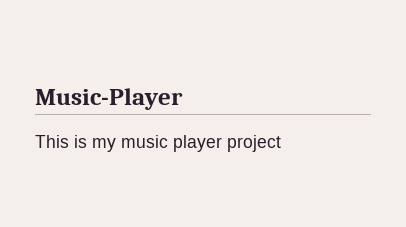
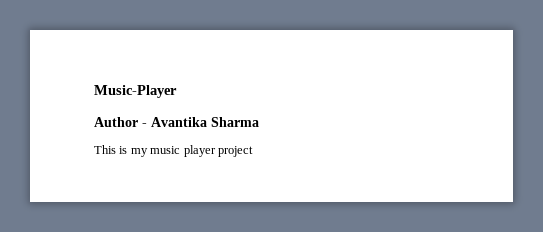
(183, 99) none -> [94,117,259,127] // Author - Avantika Sharma

